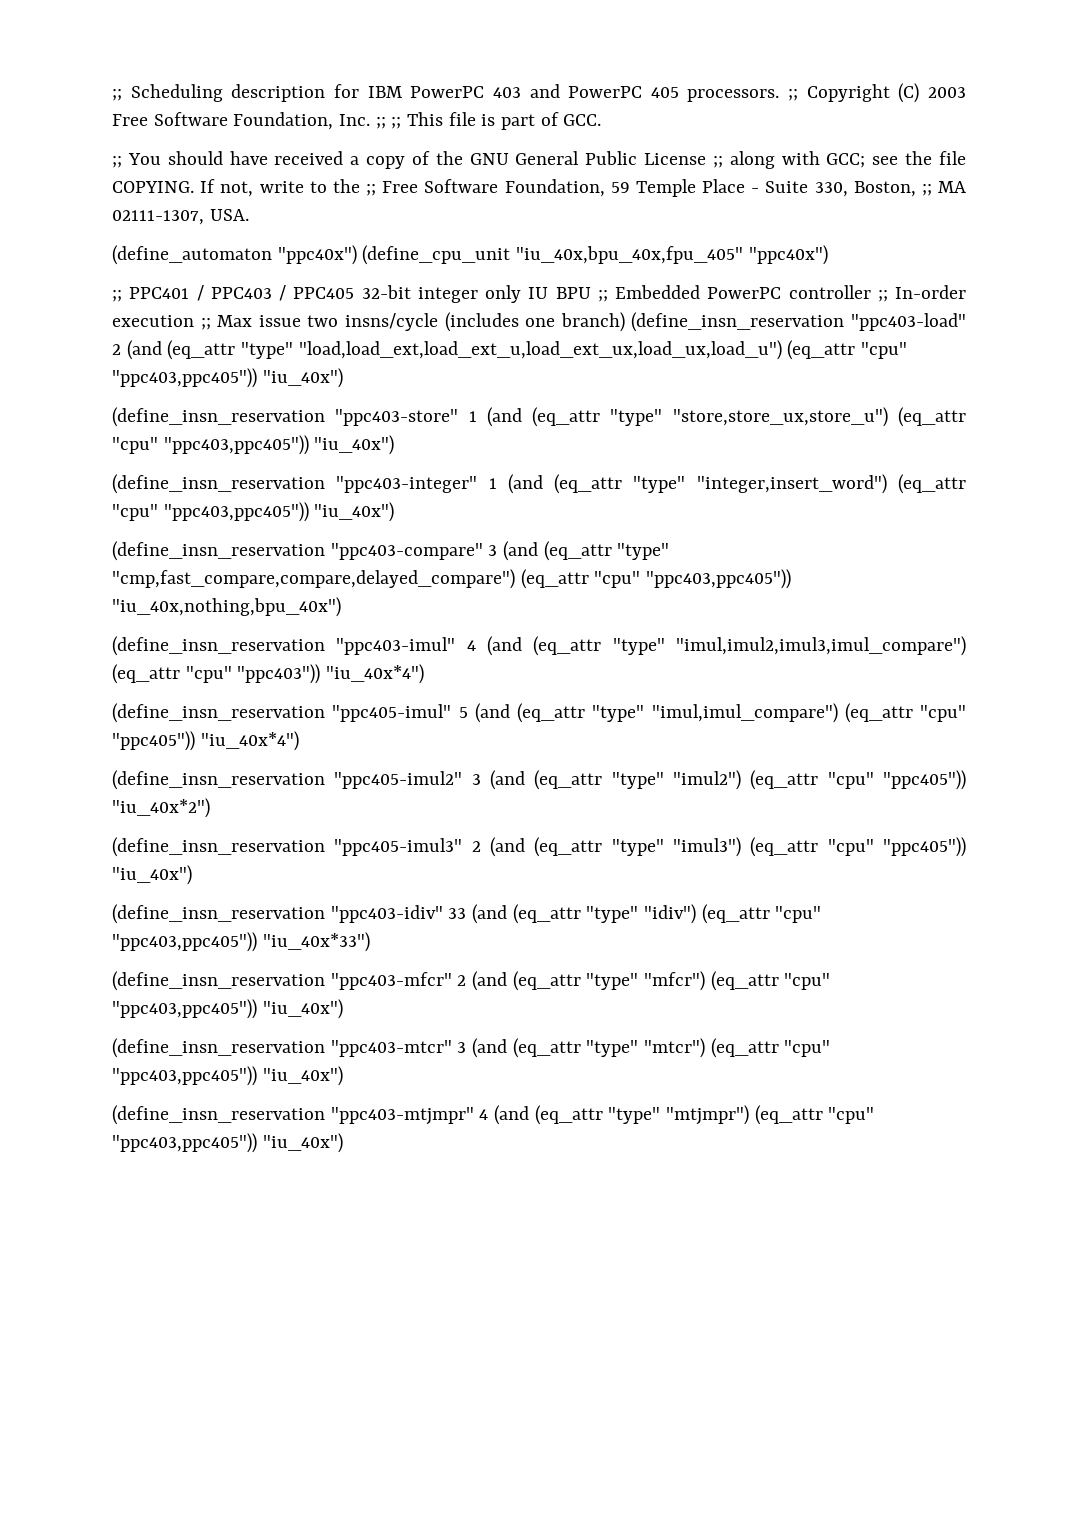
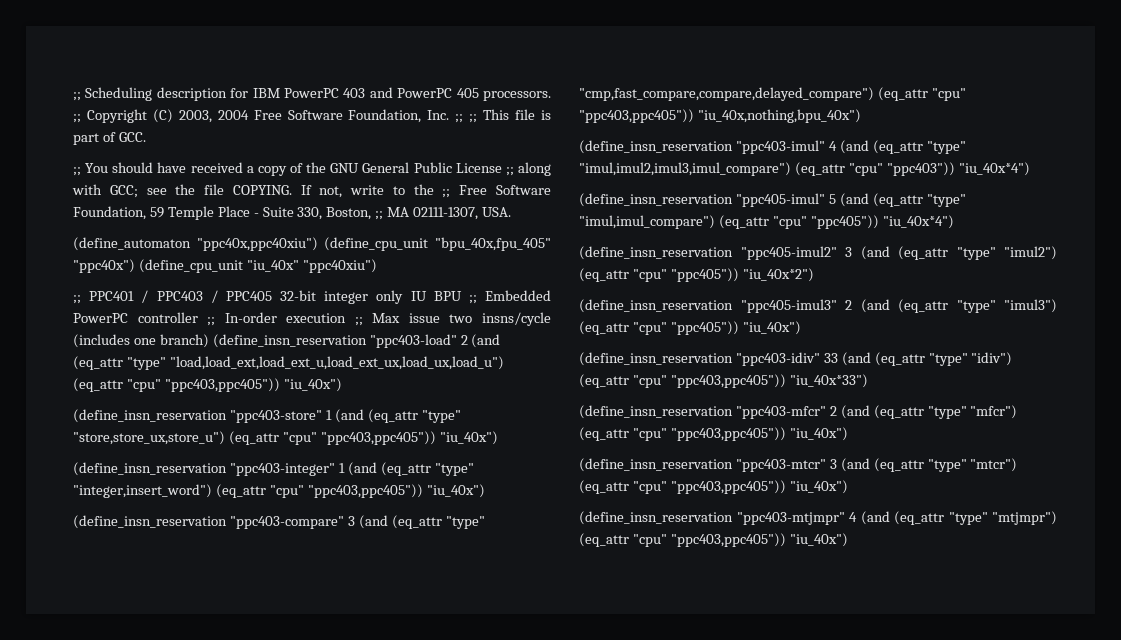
[927,87,966,98] 2003 -> [178,110,249,123] 2003, 2004
[277,245,828,265] "ppc40x") (define_cpu_unit "iu_40x,bpu_40x,fpu_405" "ppc40x") -> [196,237,551,251] [73,259,377,273] "ppc40x,ppc40xiu") (define_cpu_unit "bpu_40x,fpu_405" "ppc40x") (define_cpu_unit "iu_40x" "ppc40xiu")

